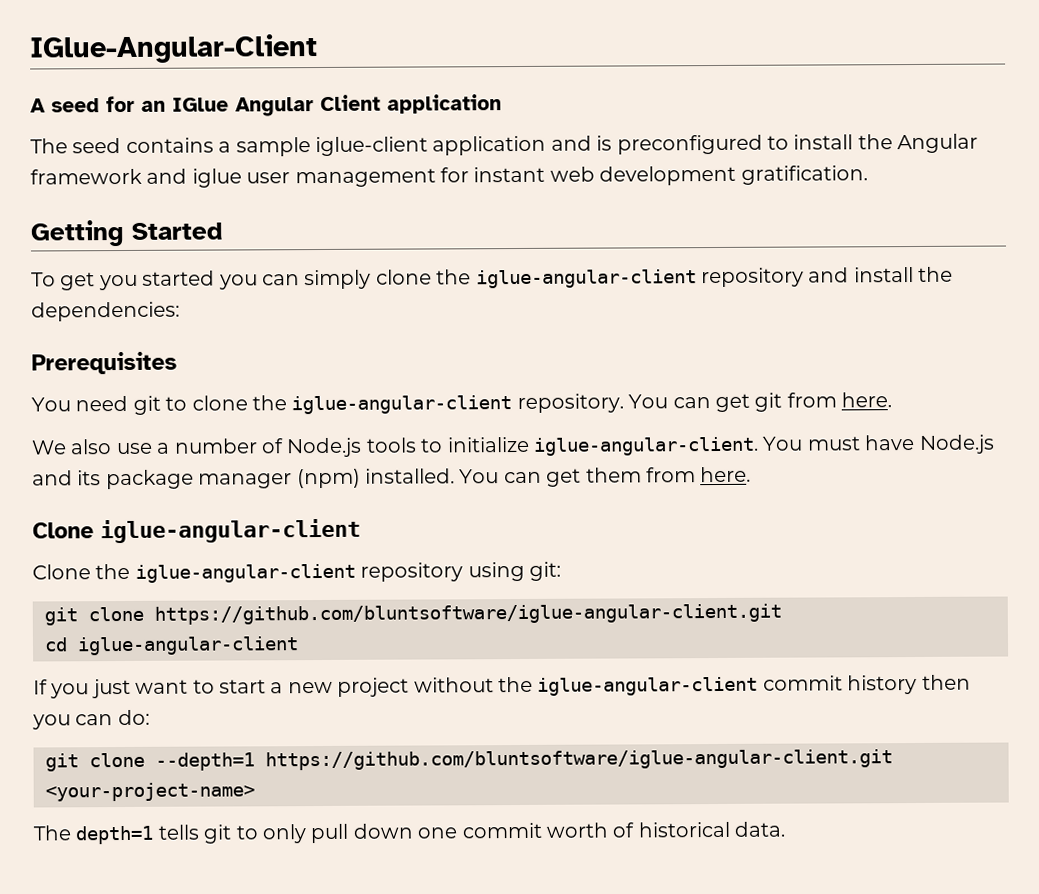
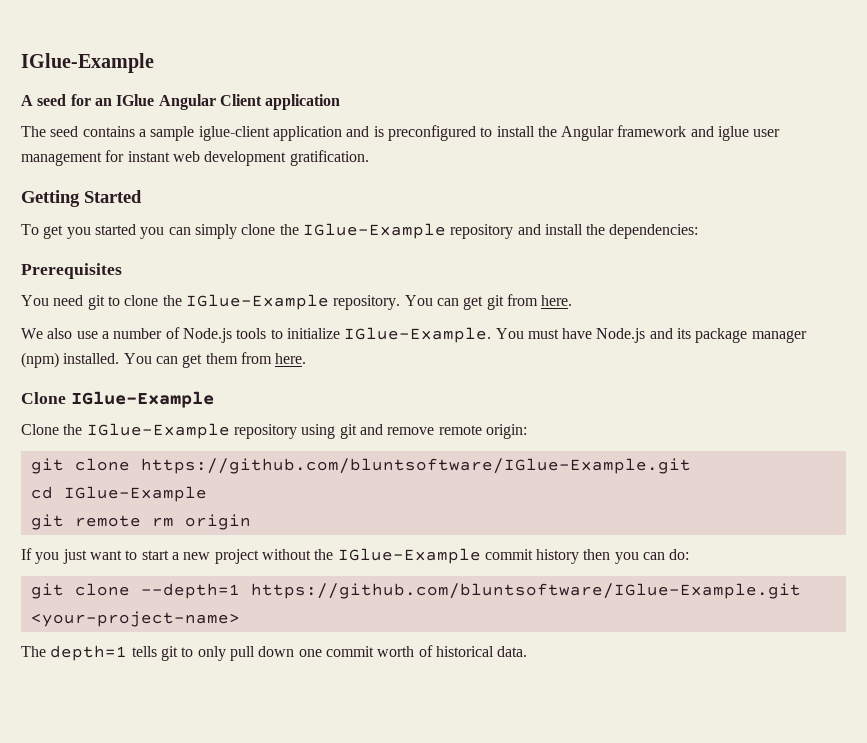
[29,34,318,64] IGlue-Angular-Client -> [21,53,154,73] IGlue-Example
[475,269,697,289] iglue-angular-client -> [302,223,446,239] IGlue-Example
[291,395,513,415] iglue-angular-client -> [185,294,329,310] IGlue-Example
[533,436,759,456] iglue-angular-client. -> [344,327,492,343] IGlue-Example.
[100,518,361,544] iglue-angular-client -> [70,391,214,408] IGlue-Example
[134,563,356,583] iglue-angular-client -> [86,423,230,439] IGlue-Example
[529,561,561,581] [44,603,782,626] git: // git clone https://github.com/bluntsoftware/iglue-angular-client.git -> [339,424,527,439] [30,458,691,474] git and remove remote origin: // git clone https://github.com/bluntsoftware/IGlue-Example.git
[77,636,299,656] iglue-angular-client -> [63,486,207,502] [30,514,251,530] IGlue-Example // git remote rm origin
[537,676,759,696] iglue-angular-client -> [337,548,481,564] IGlue-Example
[265,749,893,771] https://github.com/bluntsoftware/iglue-angular-client.git -> [250,583,801,599] https://github.com/bluntsoftware/IGlue-Example.git

